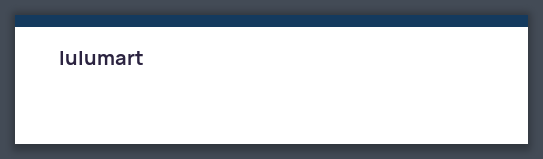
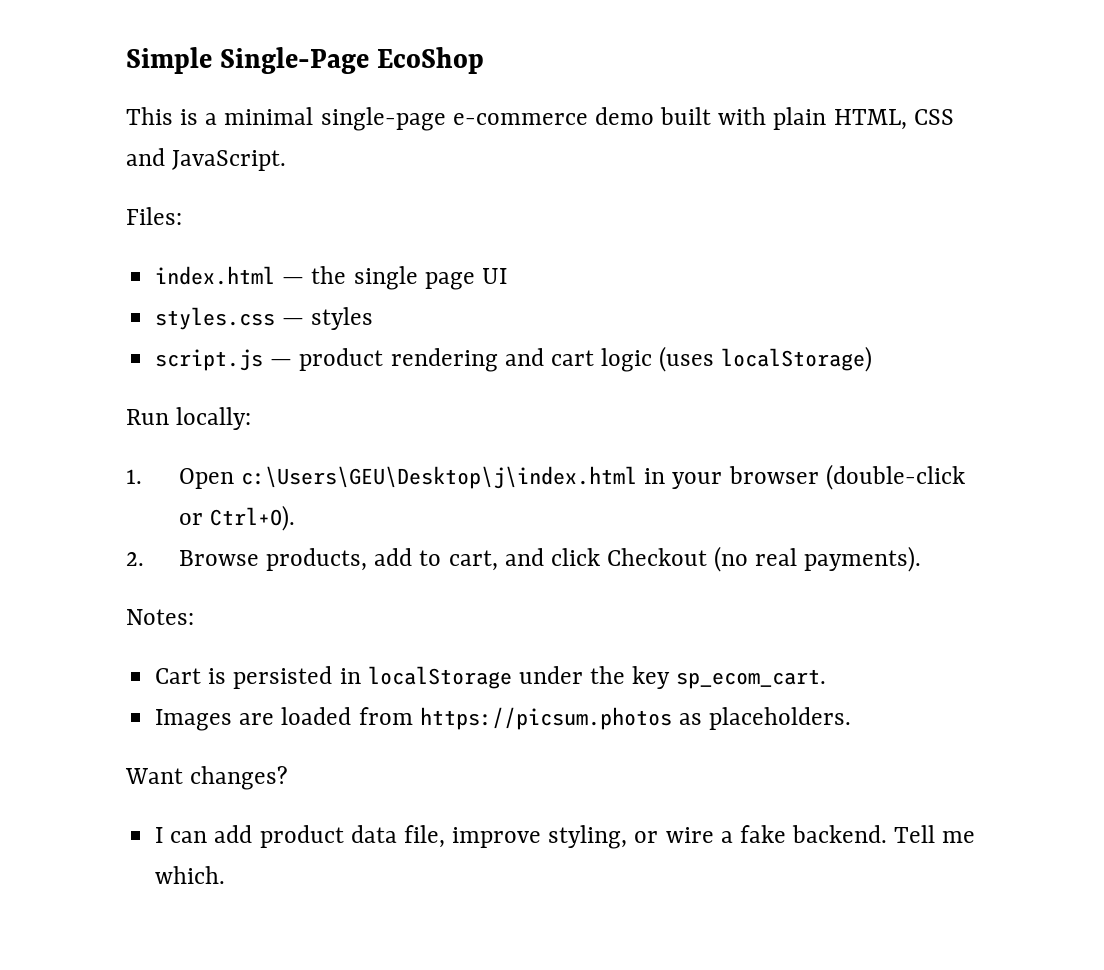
[59,51,144,65] lulumart -> [126,47,485,74] [126,107,954,131] [126,148,287,171] [126,207,182,225] [155,266,507,290] [155,307,374,330] [155,346,873,372] [126,407,252,430] [126,464,965,490] [178,505,296,531] [126,546,922,572] [126,609,194,625] [155,666,827,689] [155,707,852,731] [125,766,289,790] [155,825,976,849] [155,866,226,884] Simple Single-Page EcoShop // This is a minimal single-page e-commerce demo built with plain HTML, CSS and JavaScript. // Files: // index.html — the single page UI // styles.css — styles // script.js — product rendering and cart logic (uses localStorage) // Run locally: // 1. Open c:\Users\GEU\Desktop\j\index.html in your browser (double-click or Ctrl+O). // 2. Browse products, add to cart, and click Checkout (no real payments). // Notes: // Cart is persisted in localStorage under the key sp_ecom_cart. // Images are loaded from https://picsum.photos as placeholders. // Want changes? // I can add product data file, improve styling, or wire a fake backend. Tell me which.

